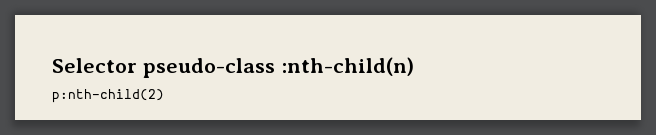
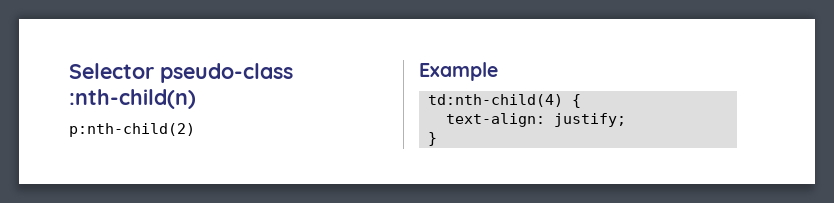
(164, 96) none -> [419,62,498,81] [428,94,581,108] [446,113,626,127] [428,132,437,146] // Example // td:nth-child(4) { // text-align: justify; // }

